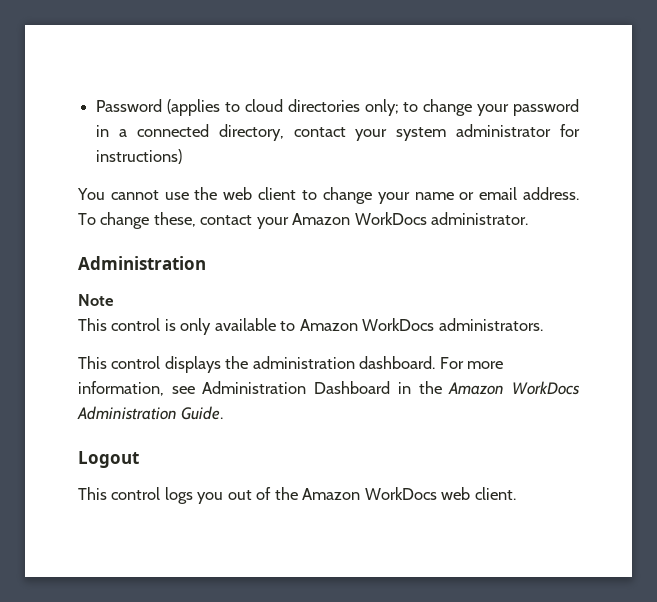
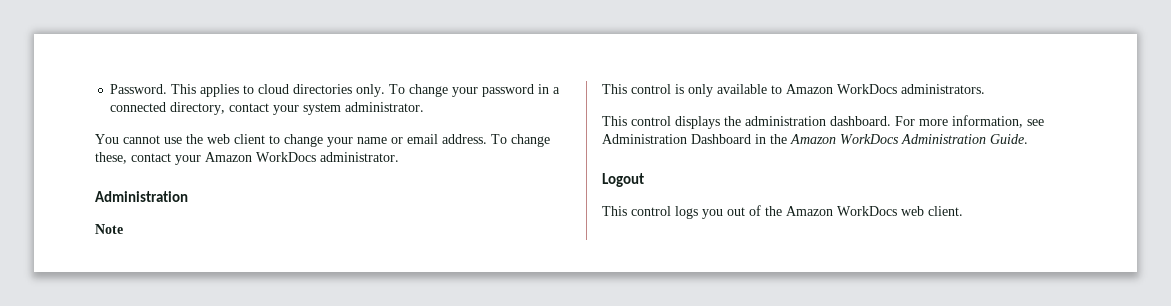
[96,99,221,116] Password (applies -> [110,84,240,97] Password. This applies
[364,99,419,116] only; to -> [356,84,406,97] only. To
[456,124,580,137] [96,149,183,164] administrator for instructions) -> [345,102,425,112] administrator.

